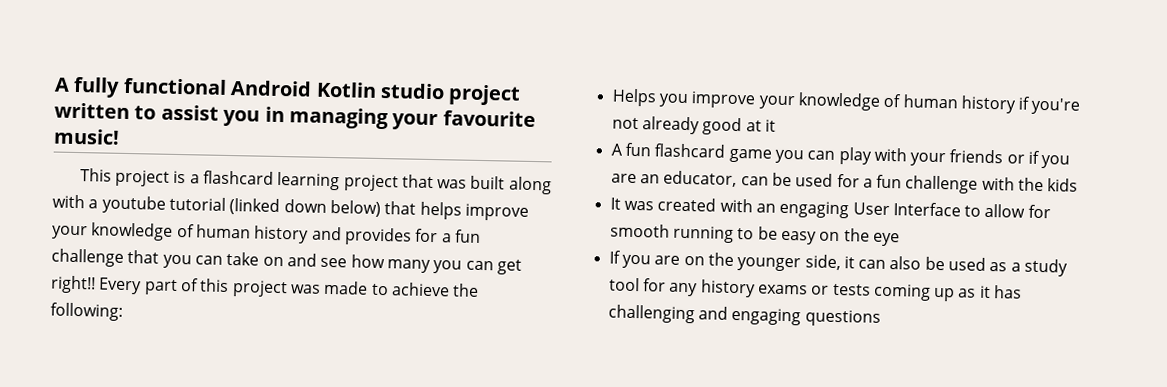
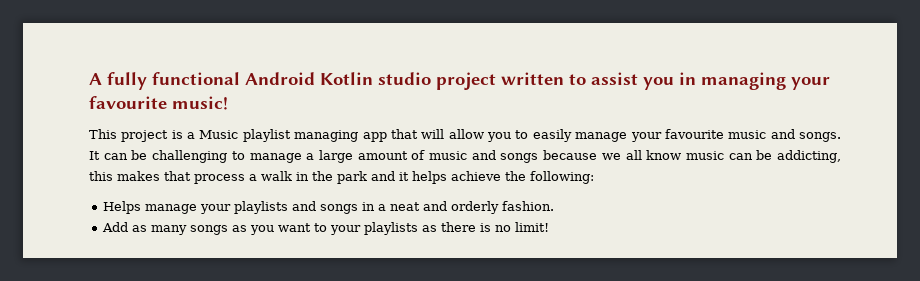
[202,170,552,195] [52,194,529,221] [52,222,481,246] [51,248,522,275] [50,275,480,298] [50,302,123,321] [611,88,1081,115] [611,116,776,136] [610,142,1071,169] [610,170,1079,194] [609,197,1051,219] [609,223,900,247] [608,250,1069,277] [608,277,1023,302] [607,304,881,327] flashcard learning project that was built along with a youtube tutorial (linked down below) that helps improve your knowledge of human history and provides for a fun challenge that you can take on and see how many you can get right!! Every part of this project was made to achieve the following: // Helps you improve your knowledge of human history if you're not already good at it // A fun flashcard game you can play with your friends or if you are an educator, can be used for a fun challenge with the kids // It was created with an engaging User Interface to allow for smooth running to be easy on the eye // If you are on the younger side, it can also be used as a study tool for any history exams or tests coming up as it has challenging and engaging questions -> [199,129,841,142] [89,150,842,163] [89,171,594,184] [103,201,555,214] [102,222,550,235] Music playlist managing app that will allow you to easily manage your favourite music and songs. It can be challenging to manage a large amount of music and songs because we all know music can be addicting, this makes that process a walk in the park and it helps achieve the following: // Helps manage your playlists and songs in a neat and orderly fashion. // Add as many songs as you want to your playlists as there is no limit!

